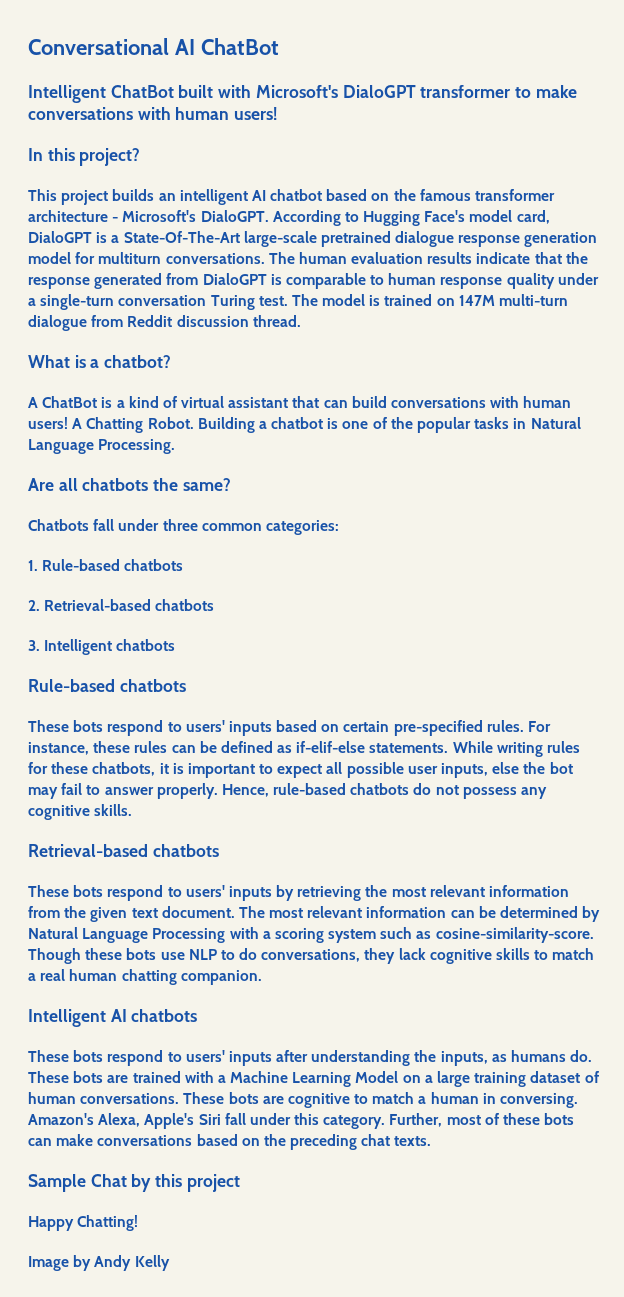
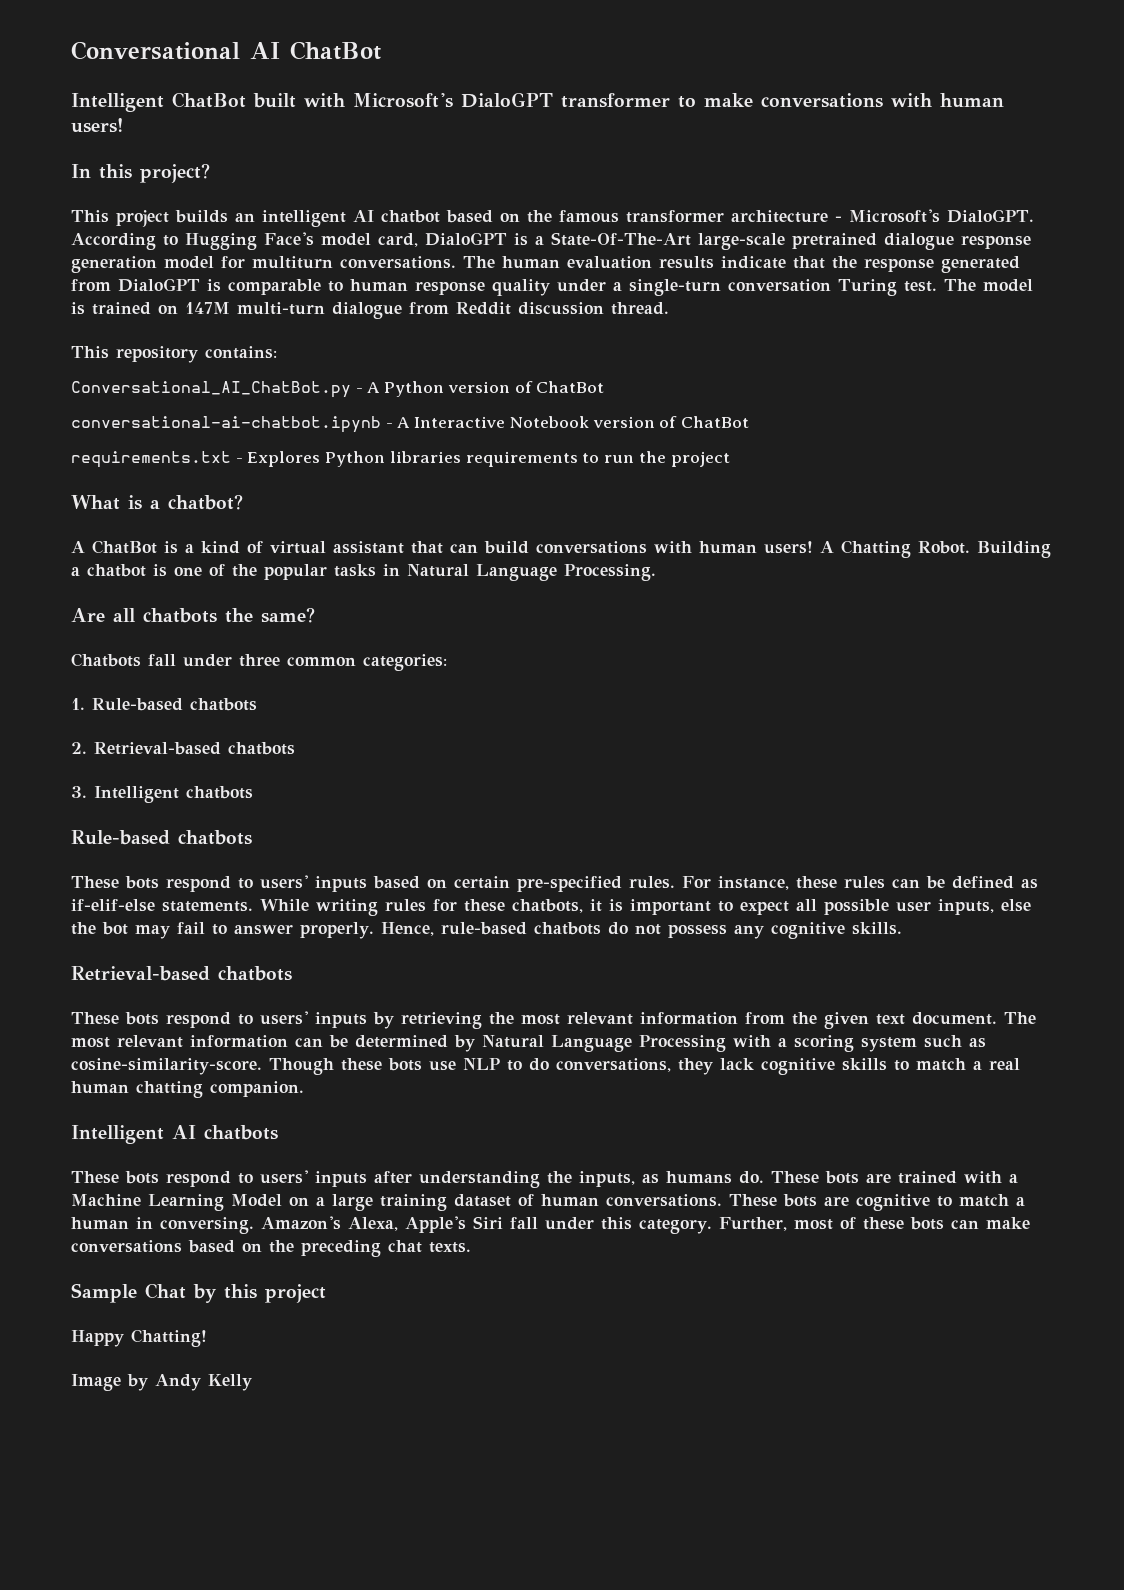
(301, 321) none -> [71,346,277,363] [71,381,605,398] [71,416,750,433] [71,451,730,468] // This repository contains: // Conversational_AI_ChatBot.py - A Python version of ChatBot // conversational-ai-chatbot.ipynb - A Interactive Notebook version of ChatBot // requirements.txt - Explores Python libraries requirements to run the project

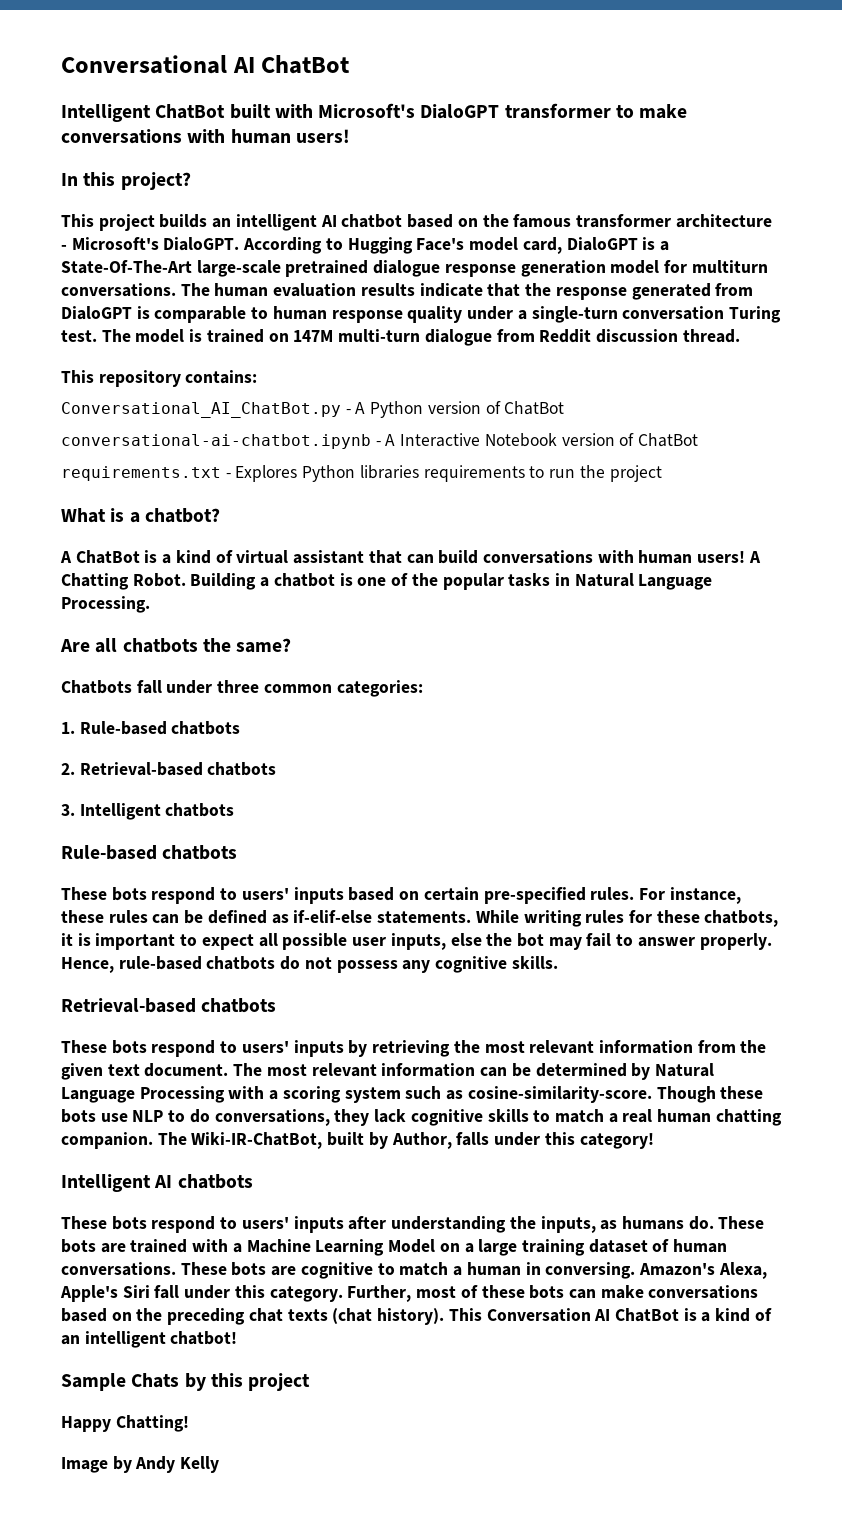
(304, 1089) none -> [157,1132,654,1149] The Wiki-IR-ChatBot, built by Author, falls under this category!
[429,1242,471,1253] texts. -> [287,1308,772,1325] [61,1331,238,1348] texts (chat history). This Conversation AI ChatBot is a kind of an intelligent chatbot!
[145,1283,186,1299] Chat -> [131,1373,180,1388] Chats

